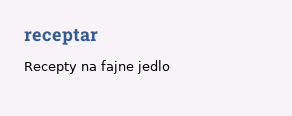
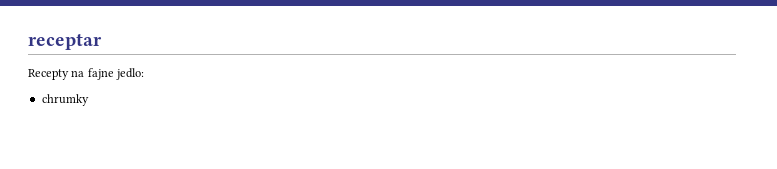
[137,60,170,74] jedlo -> [116,68,145,80] [41,94,89,106] jedlo: // chrumky

